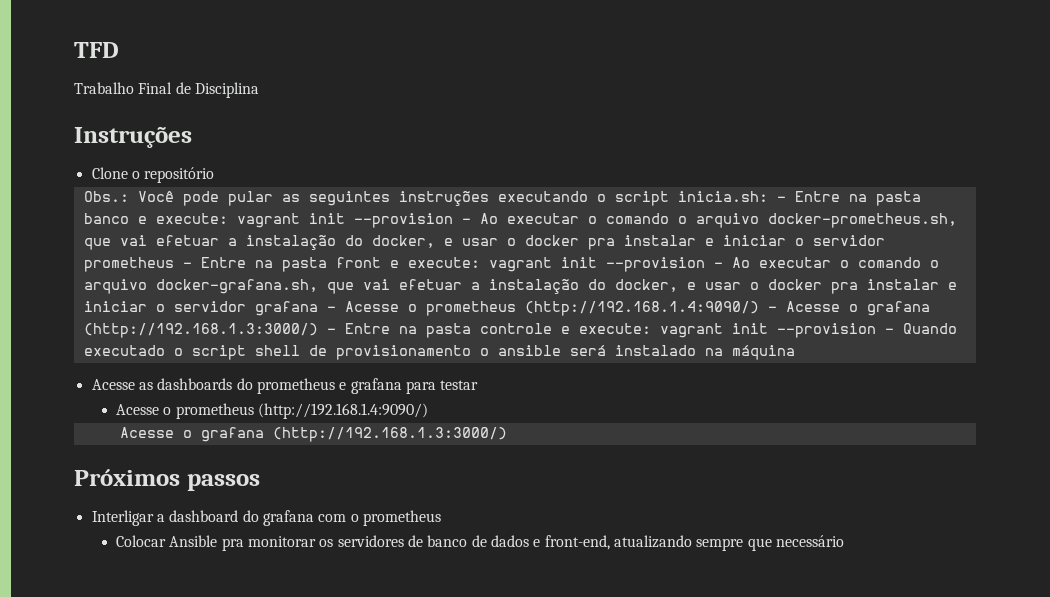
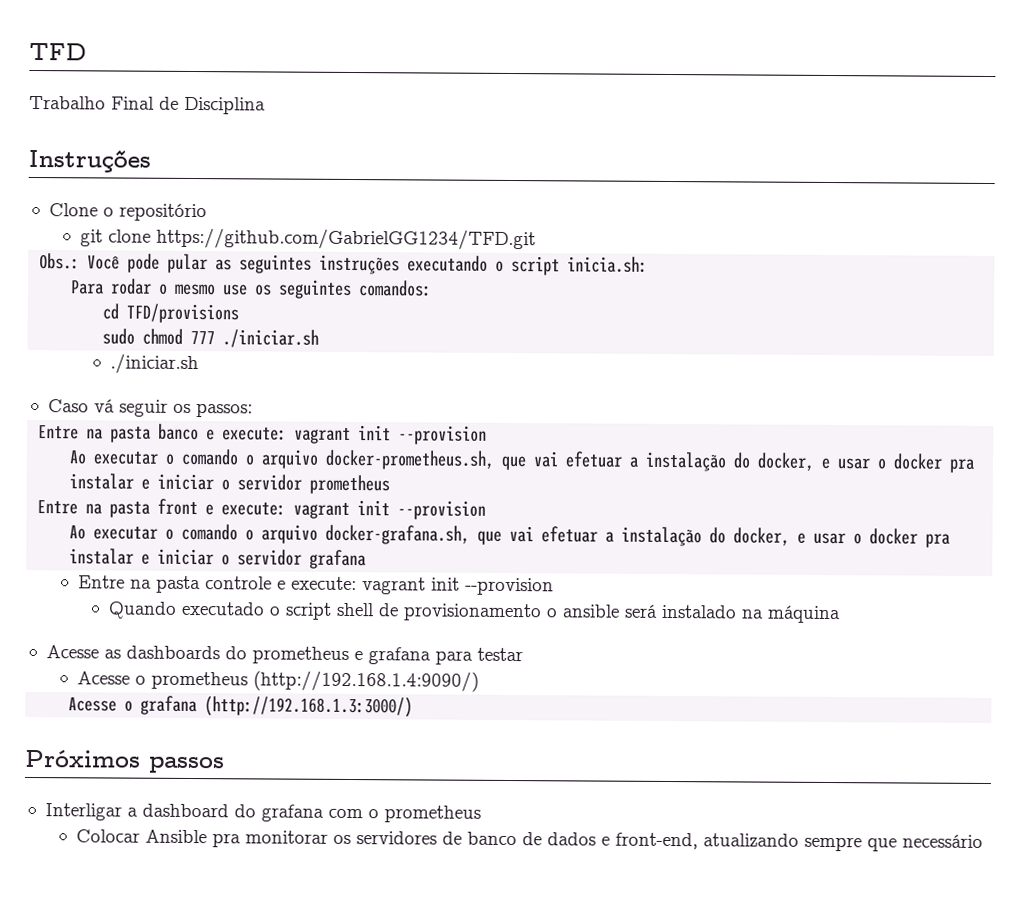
(215, 175) none -> [80,227,537,251] // git clone https://github.com/GabrielGG1234/TFD.git
[776,196,786,202] - -> [70,278,433,300] [102,303,240,324] [102,328,320,348] [110,353,200,375] [47,399,253,418] // Para rodar o mesmo use os seguintes comandos: // cd TFD/provisions // sudo chmod 777 ./iniciar.sh // ./iniciar.sh // Caso vá seguir os passos: //
[461,218,471,224] - -> (488, 435) //
[182,262,192,268] - -> (391, 484) //
[713,262,723,268] - -> (487, 510) //
[326,301,930,316] [83,323,336,338] - Acesse o prometheus (http://192.168.1.4:9090/) - Acesse o grafana (http://192.168.1.3:3000/) - -> (367, 559) //
[884,328,894,334] - -> (555, 586) //

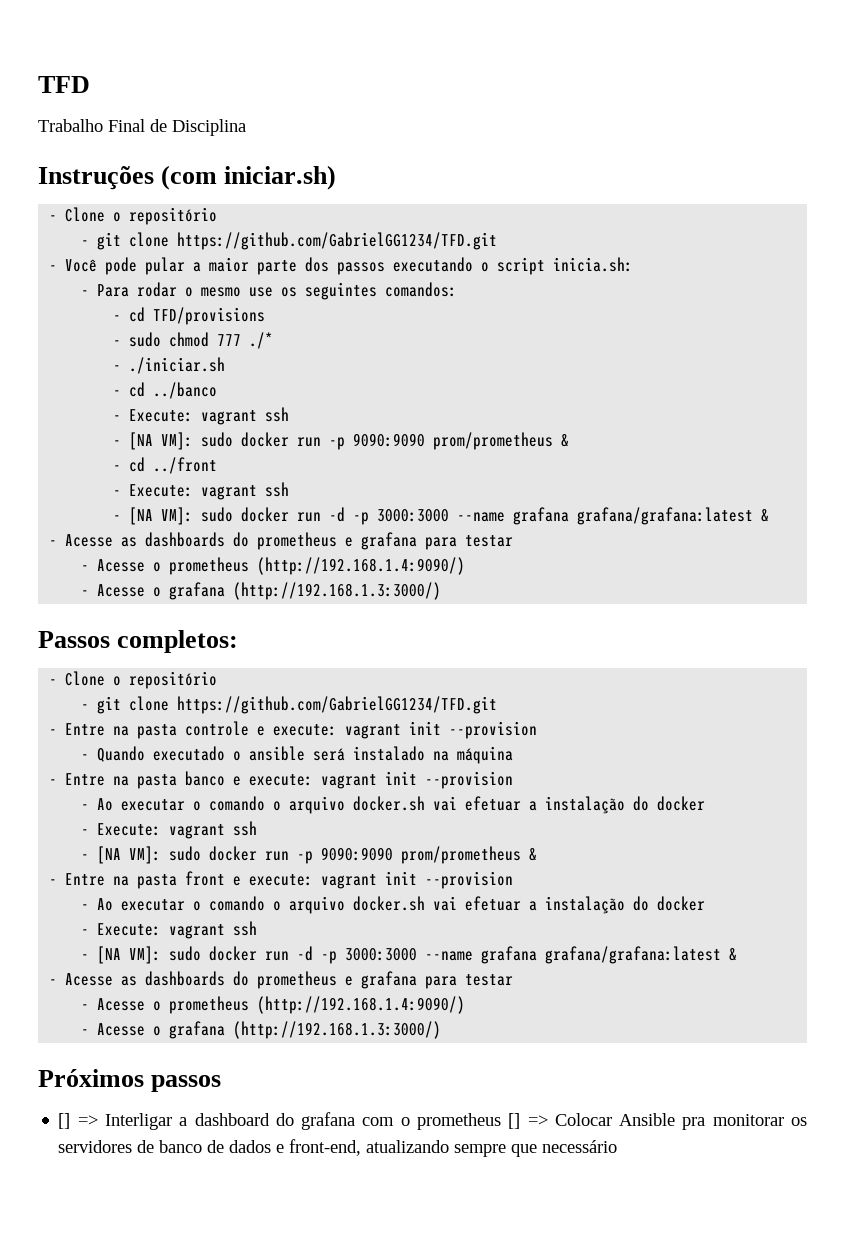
[48,203,207,222] [80,227,537,251] [39,253,81,270] // Clone o repositório // git clone https://github.com/GabrielGG1234/TFD.git // Obs.: -> [161,165,337,190] [49,207,218,225] [81,232,498,250] [49,265,58,271] (com iniciar.sh) // - Clone o repositório // - git clone https://github.com/GabrielGG1234/TFD.git // -
[215,254,401,275] as seguintes instruções -> [193,257,386,275] a maior parte dos passos
(649, 264) none -> [81,290,90,296] -
(433, 288) none -> [113,315,122,321] -
(240, 313) none -> [113,340,122,346] -
[222,329,320,348] [110,353,200,375] [47,399,253,418] ./iniciar.sh // ./iniciar.sh // Caso vá seguir os passos: // -> [249,332,274,349] [113,357,226,374] [113,382,218,399] [113,407,290,425] [113,432,570,450] [113,457,218,474] [113,482,290,500] [113,507,770,525] [49,532,514,550] [81,557,466,575] [81,582,442,600] [38,630,239,653] [49,671,218,689] [81,696,498,714] [49,721,538,739] [81,746,514,764] [49,779,58,785] ./* // - ./iniciar.sh // - cd ../banco // - Execute: vagrant ssh // - [NA VM]: sudo docker run -p 9090:9090 prom/prometheus & // - cd ../front // - Execute: vagrant ssh // - [NA VM]: sudo docker run -d -p 3000:3000 --name grafana grafana/grafana:latest & // - Acesse as dashboards do prometheus e grafana para testar // - Acesse o prometheus (http://192.168.1.4:9090/) // - Acesse o grafana (http://192.168.1.3:3000/) // Passos completos: // - Clone o repositório // - git clone https://github.com/GabrielGG1234/TFD.git // - Entre na pasta controle e execute: vagrant init --provision // - Quando executado o ansible será instalado na máquina // -
[69,448,975,473] [69,473,391,495] Ao executar o comando o arquivo docker-prometheus.sh, que vai efetuar a instalação do docker, e usar o docker pra instalar e iniciar o servidor prometheus // -> [81,796,706,814] [81,821,258,839] [81,846,538,864] [49,879,58,885] - Ao executar o comando o arquivo docker.sh vai efetuar a instalação do docker // - Execute: vagrant ssh // - [NA VM]: sudo docker run -p 9090:9090 prom/prometheus & // -
[69,523,951,548] [69,548,367,570] [78,575,555,596] [108,601,842,624] [45,645,523,665] [77,670,480,692] Ao executar o comando o arquivo docker-grafana.sh, que vai efetuar a instalação do docker, e usar o docker pra instalar e iniciar o servidor grafana // Entre na pasta controle e execute: vagrant init --provision // Quando executado o script shell de provisionamento o ansible será instalado na máquina // Acesse as dashboards do prometheus e grafana para testar // Acesse o prometheus (http://192.168.1.4:9090/) // -> [81,896,706,914] [81,921,258,939] [81,946,738,964] [49,971,514,989] [81,996,466,1014] [81,1029,90,1035] - Ao executar o comando o arquivo docker.sh vai efetuar a instalação do docker // - Execute: vagrant ssh // - [NA VM]: sudo docker run -d -p 3000:3000 --name grafana grafana/grafana:latest & // - Acesse as dashboards do prometheus e grafana para testar // - Acesse o prometheus (http://192.168.1.4:9090/) // -
(225, 765) none -> [58,1113,98,1129] [] =>
(481, 814) // -> [508,1113,548,1129] [] =>

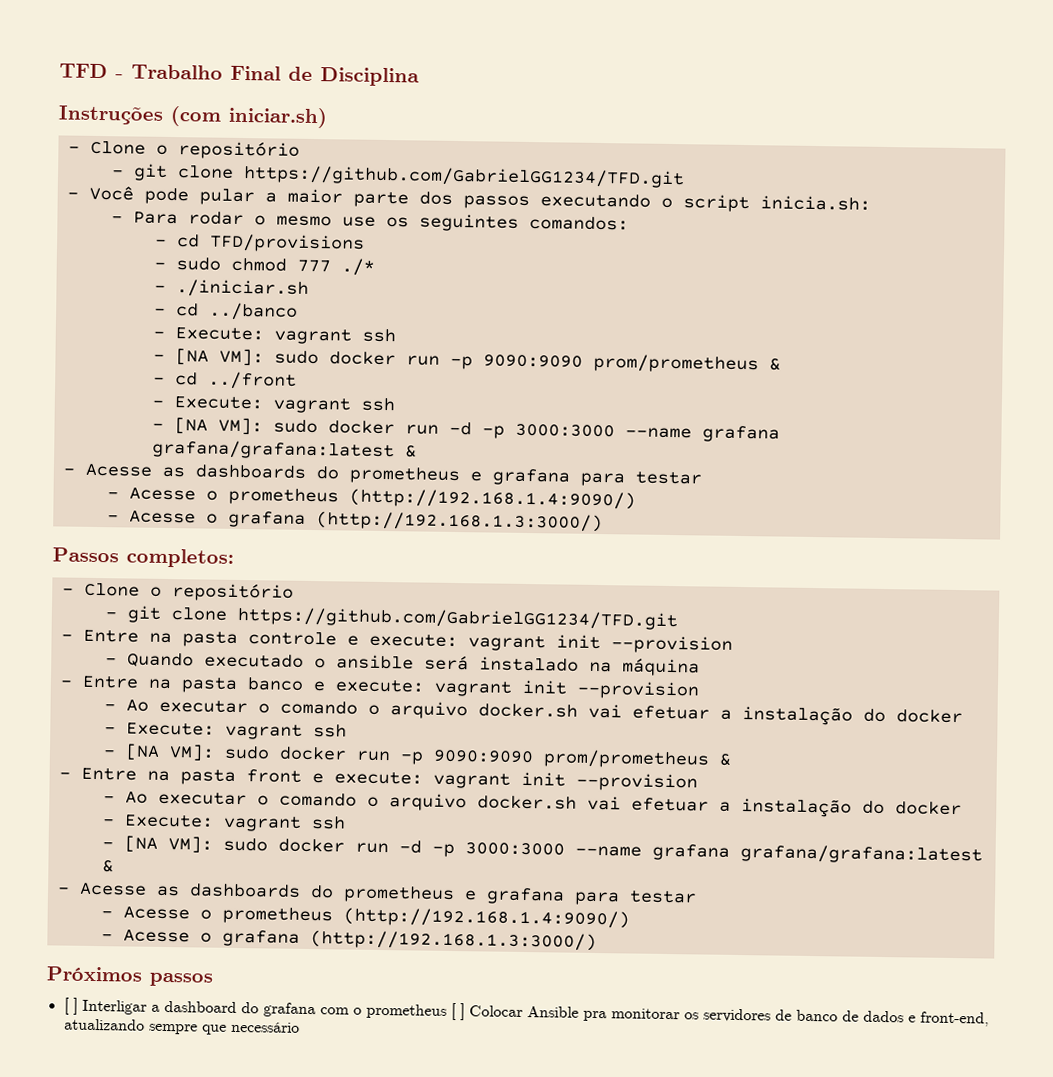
(90, 84) // -> [115,74,124,79] -
[58,1113,98,1129] [] => -> [63,997,78,1015] [ ]
[508,1113,548,1129] [] => -> [450,1002,465,1021] [ ]

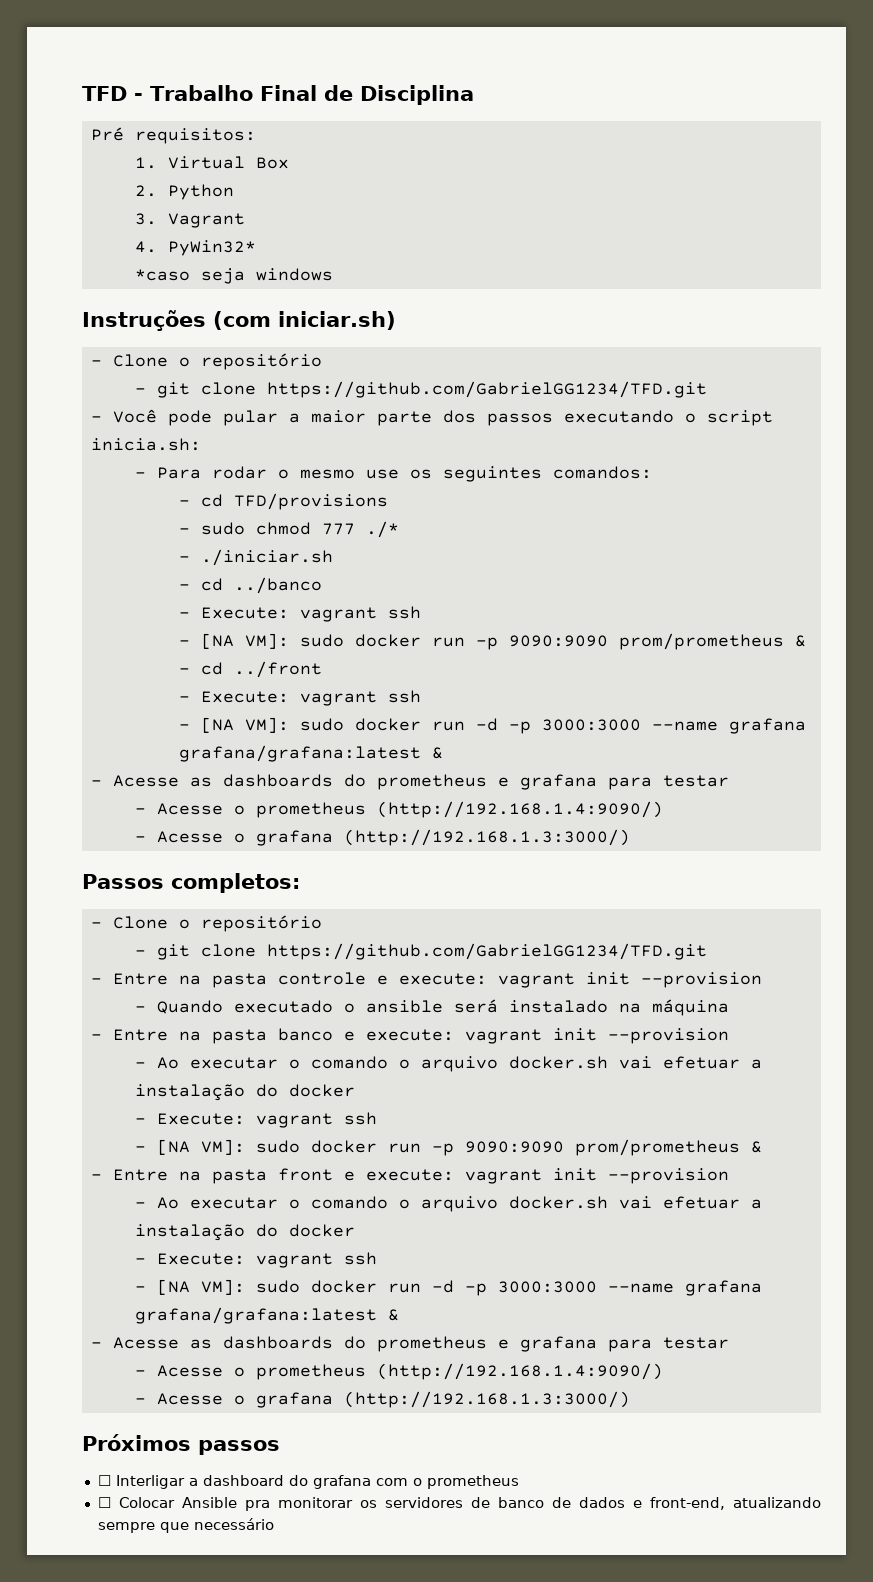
(420, 77) none -> [90,127,256,144] [134,156,289,169] [134,184,234,200] [134,213,245,228] [134,240,256,256] [134,268,333,284] // Pré requisitos: // 1. Virtual Box // 2. Python // 3. Vagrant // 4. PyWin32* // *caso seja windows
[63,997,78,1015] [ ] -> [97,1475,111,1486] ☐
[450,1002,465,1021] [ ] -> [97,1497,111,1508] // ☐

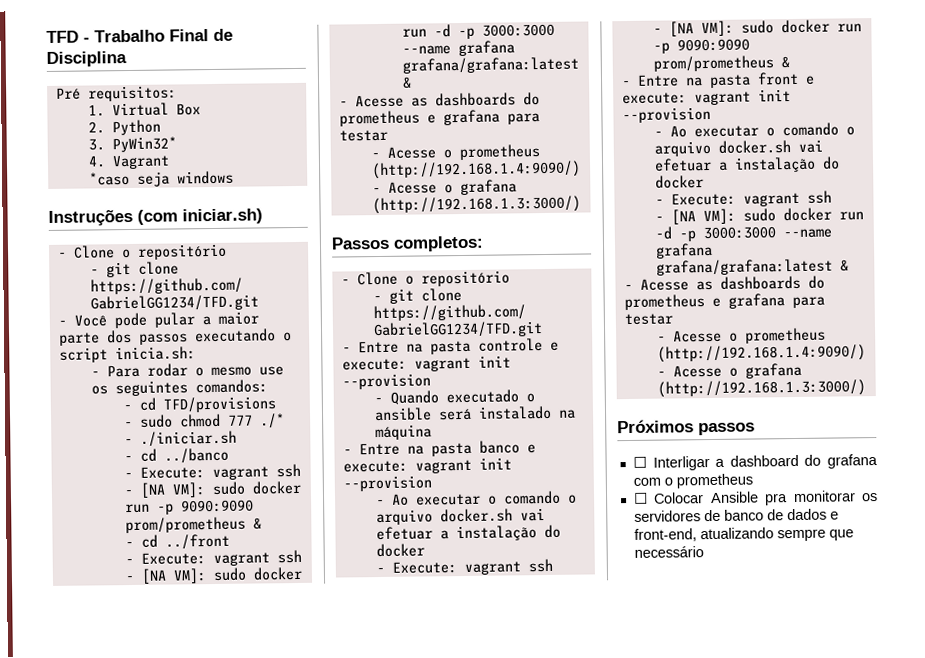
[167,213,245,228] Vagrant -> [111,136,177,153] PyWin32*
[167,240,256,256] PyWin32* -> [111,154,170,170] Vagrant

